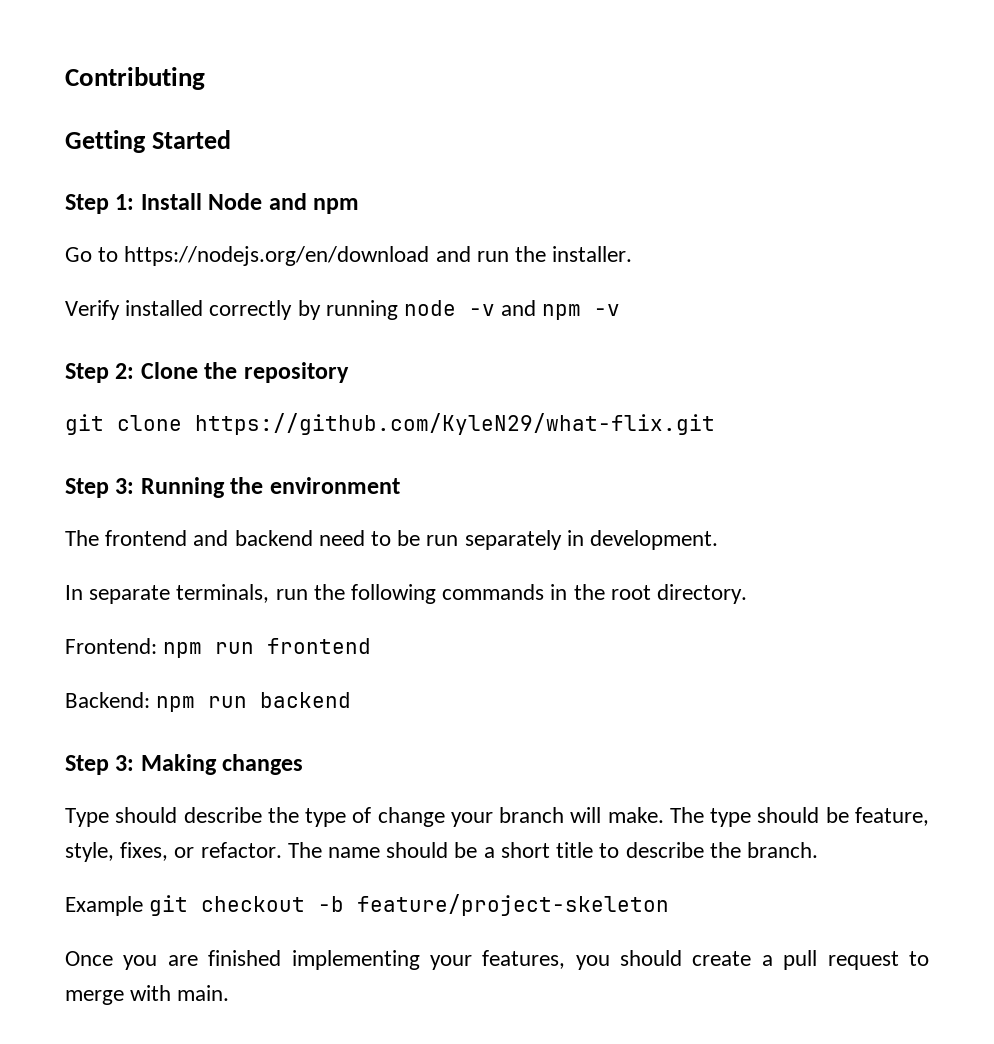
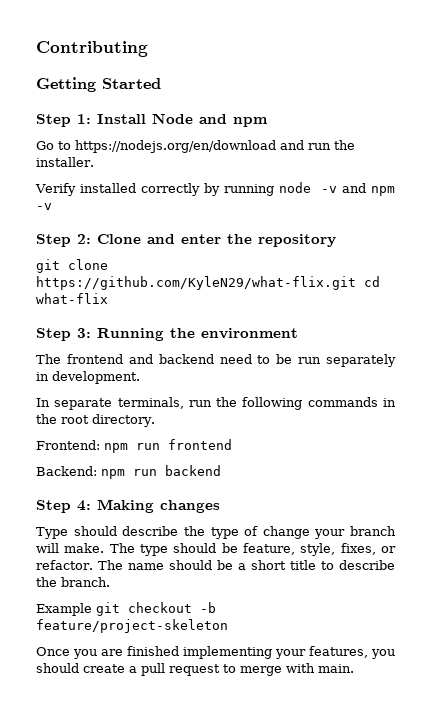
(198, 370) none -> [147,234,221,244] and enter
(715, 424) none -> [364,276,380,287] [36,293,108,304] cd what-flix
[115,755,135,771] 3: -> [77,500,91,511] 4:

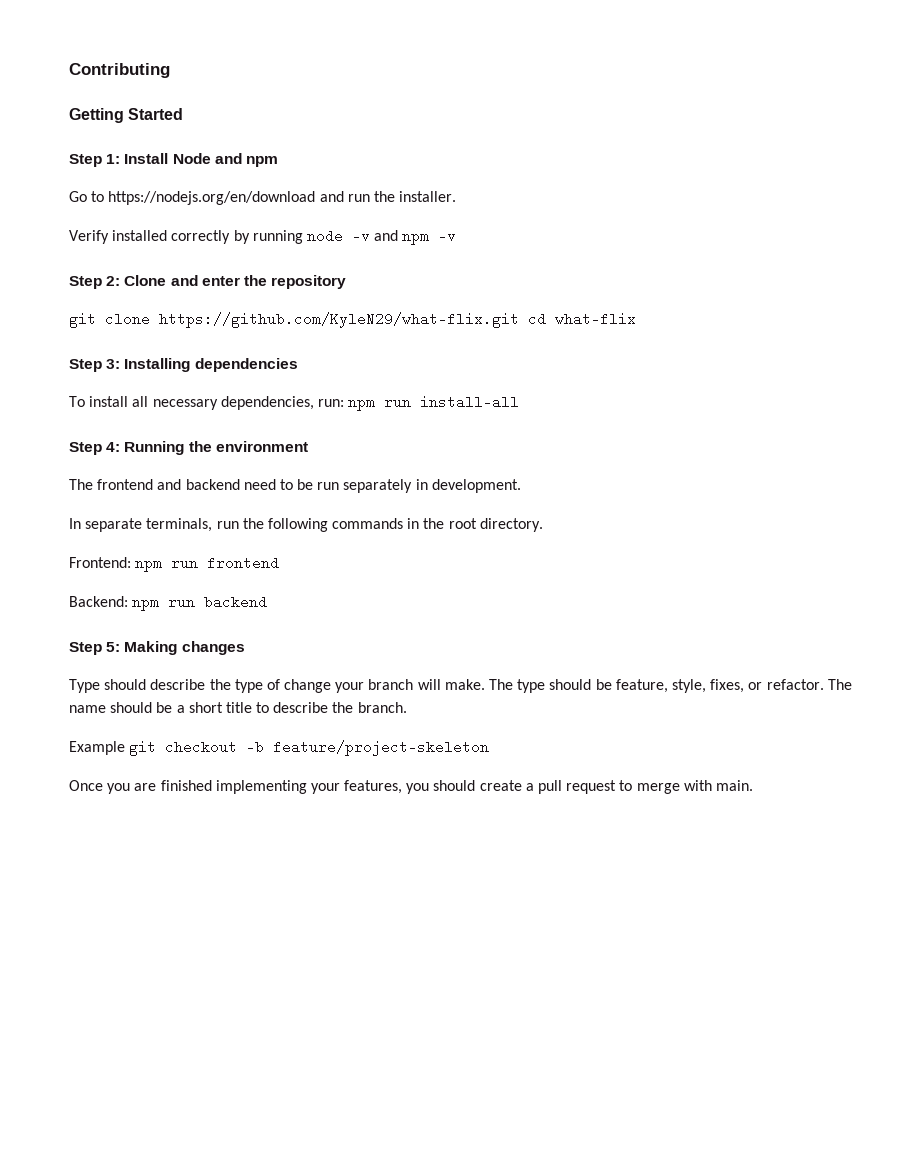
(91, 333) none -> [124,358,298,372] [69,395,520,411] [69,442,121,455] Installing dependencies // To install all necessary dependencies, run: npm run install-all // Step 4:
[77,500,91,511] 4: -> [106,642,121,652] 5:

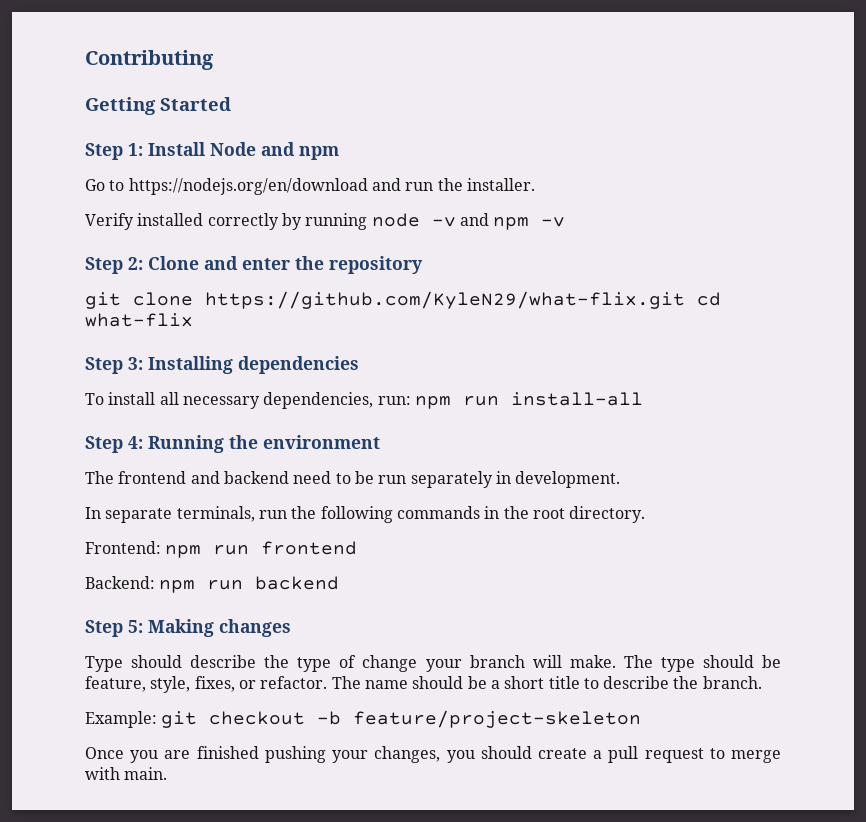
[69,741,125,755] Example -> [85,711,157,728] Example:
[215,780,403,794] implementing your features, -> [264,746,441,763] pushing your changes,

